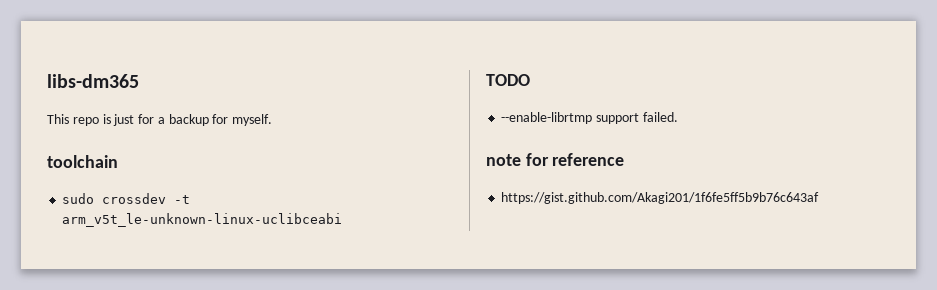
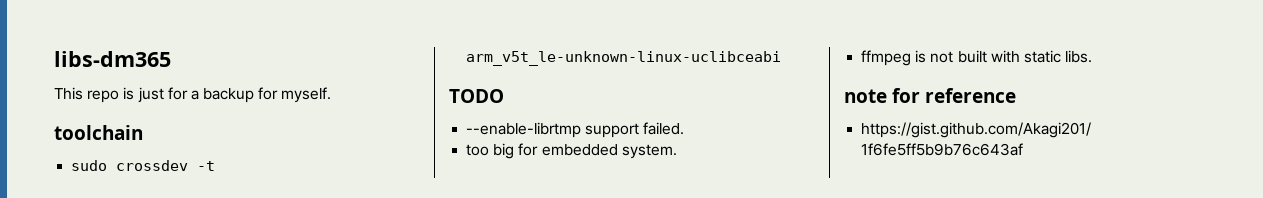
(678, 117) none -> [466,143,677,159] [861,50,1093,66] // too big for embedded system. // ffmpeg is not built with static libs.

